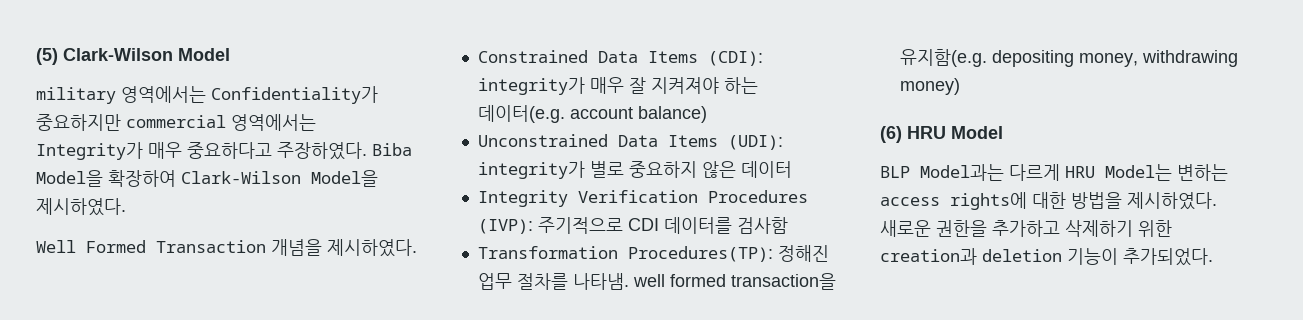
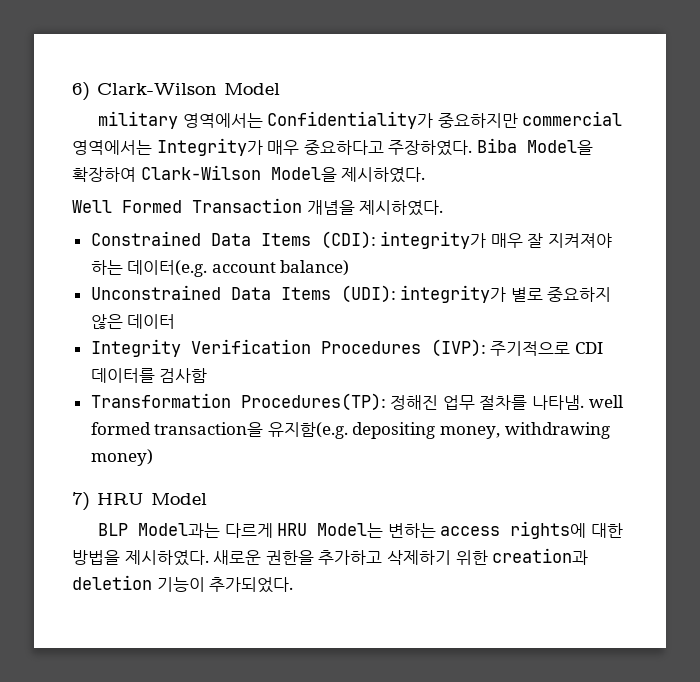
[36,48,58,65] (5) -> [72,82,90,101] 6)
[880,126,902,143] (6) -> [72,492,90,511] 7)

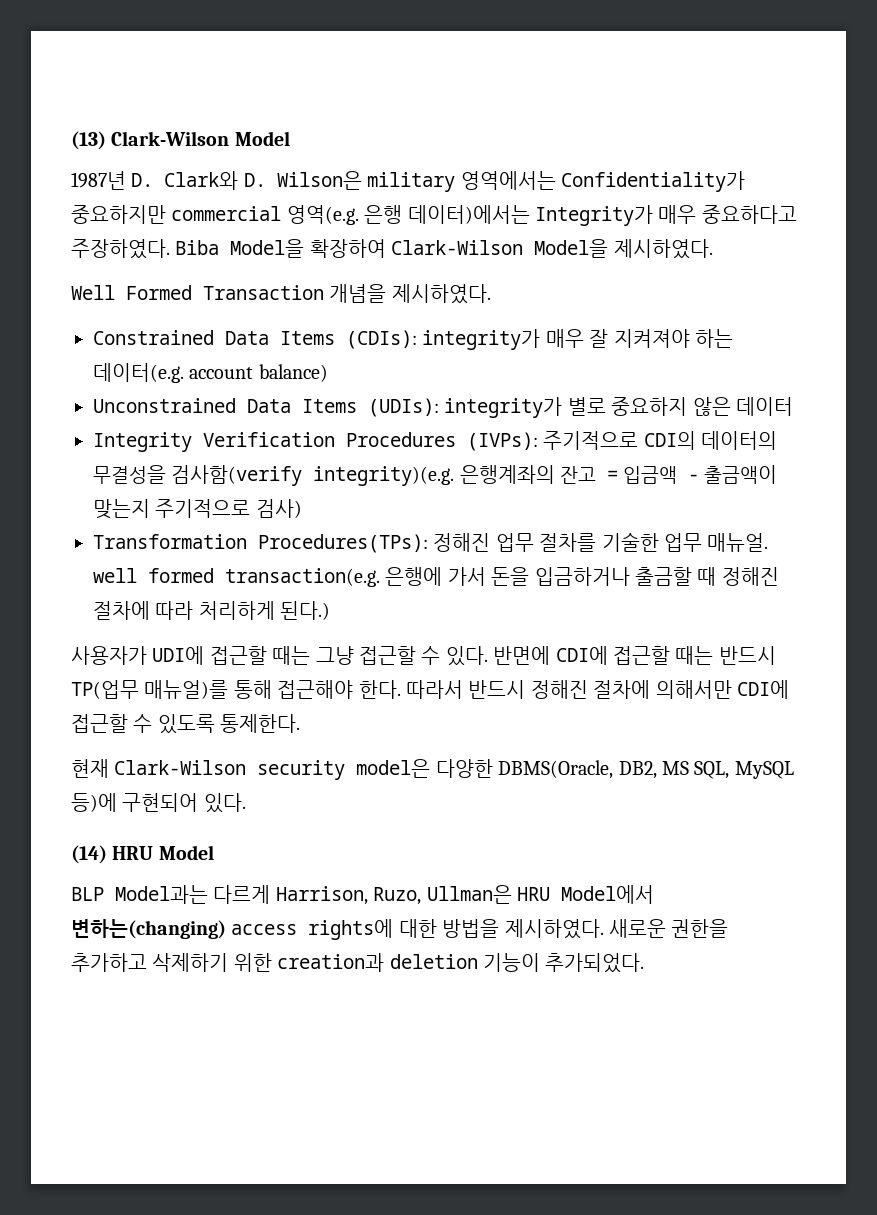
[72,82,90,101] 6) -> [71,131,106,150] (13)
(280, 89) none -> [71,171,362,190] 1987년 D. Clark와 D. Wilson은
[72,140,152,155] 영역에서는 -> [286,205,530,225] 영역(e.g. 은행 데이터)에서는
[320,231,376,249] (CDI): -> [346,330,417,349] (CDIs):
[340,285,396,303] (UDI): -> [368,398,439,417] (UDIs):
[430,339,603,357] [90,368,208,383] (IVP): 주기적으로 CDI 데이터를 검사함 -> [467,431,778,451] [93,465,778,486] [93,499,302,519] (IVPs): 주기적으로 CDI의 데이터의 무결성을 검사함(verify integrity)(e.g. 은행계좌의 잔고 = 입금액 - 출금액이 맞는지 주기적으로 검사)
[240,393,386,411] Procedures(TP): -> [258,534,428,553] Procedures(TPs):
[532,395,624,410] [90,422,610,439] [90,449,153,466] [72,492,90,511] 나타냄. well formed transaction을 유지함(e.g. depositing money, withdrawing money) // 7) -> [601,532,769,552] [93,567,779,587] [93,601,331,620] [71,646,776,666] [71,680,789,699] [71,714,301,734] [71,759,794,780] [71,793,246,813] [71,845,107,864] 기술한 업무 매뉴얼. well formed transaction(e.g. 은행에 가서 돈을 입금하거나 출금할 때 정해진 절차에 따라 처리하게 된다.) // 사용자가 UDI에 접근할 때는 그냥 접근할 수 있다. 반면에 CDI에 접근할 때는 반드시 TP(업무 매뉴얼)를 통해 접근해야 한다. 따라서 반드시 정해진 절차에 의해서만 CDI에 접근할 수 있도록 통제한다. // 현재 Clark-Wilson security model은 다양한 DBMS(Oracle, DB2, MS SQL, MySQL 등)에 구현되어 있다. // (14)
[277,523,436,538] HRU Model는 변하는 -> [275,885,654,905] [71,919,226,939] Harrison, Ruzo, Ullman은 HRU Model에서 변하는(changing)

